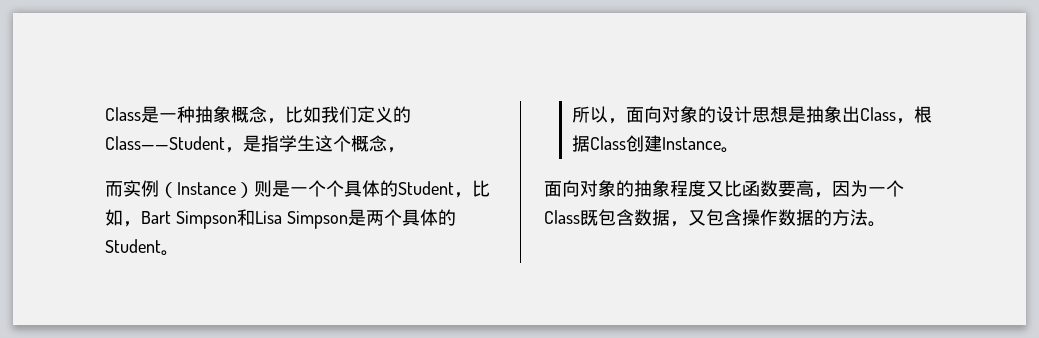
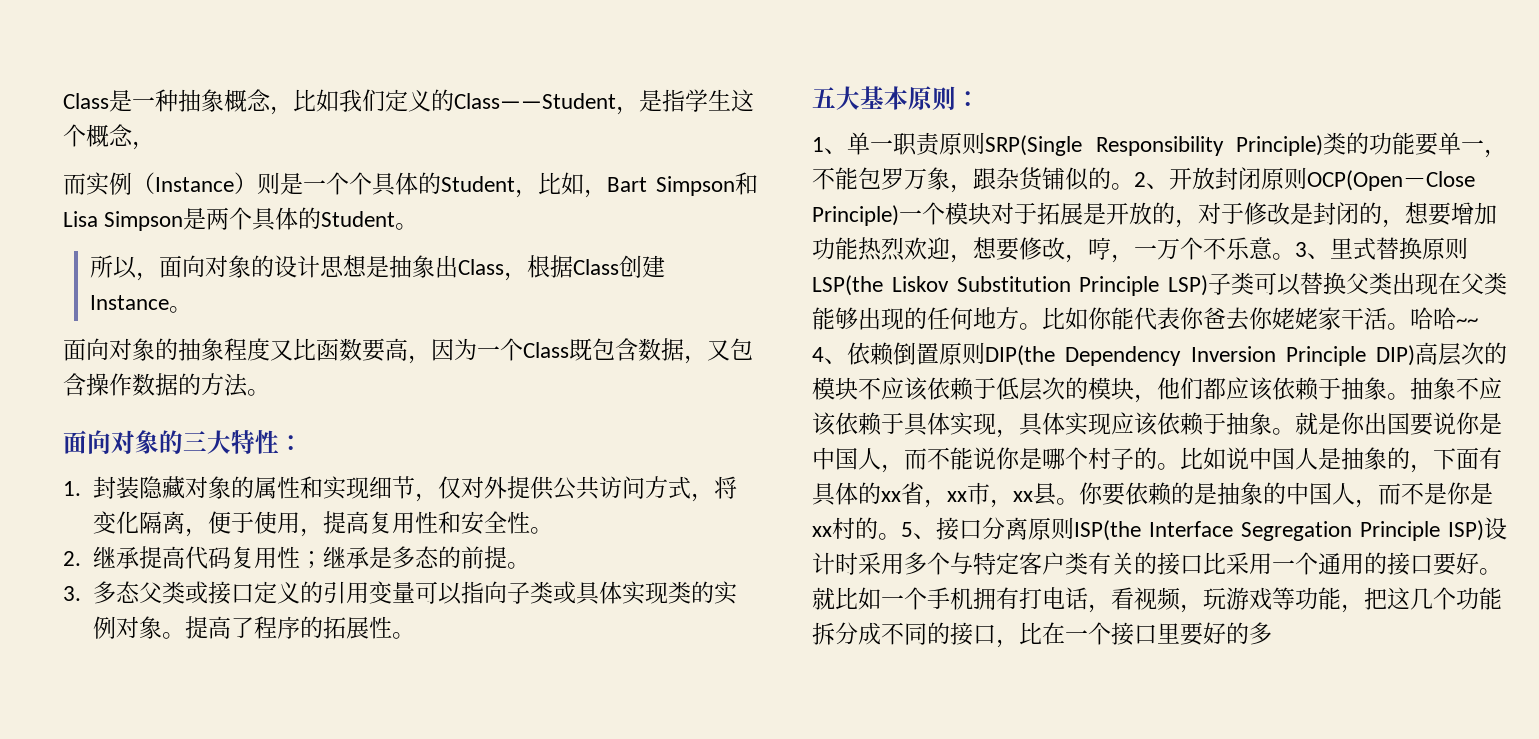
(886, 224) none -> [63,430,303,454] [63,476,737,502] [92,511,553,537] [63,546,530,569] [63,581,737,605] [92,616,415,639] [812,86,980,111] [812,132,1507,158] [812,167,1475,193] [812,202,1497,228] [812,237,1468,263] [812,272,1507,296] [812,307,1478,331] [812,342,1507,366] [812,377,1502,403] [812,412,1502,438] [812,447,1502,473] [812,482,1493,508] [812,517,1507,541] [812,552,1502,576] [812,587,1502,613] [812,622,1272,648] // 面向对象的三大特性： // 1.封装隐藏对象的属性和实现细节，仅对外提供公共访问方式，将变化隔离，便于使用，提高复用性和安全性。 // 2.继承提高代码复用性；继承是多态的前提。 // 3.多态父类或接口定义的引用变量可以指向子类或具体实现类的实例对象。提高了程序的拓展性。 // 五大基本原则： // 1、单一职责原则SRP(Single Responsibility Principle)类的功能要单一，不能包罗万象，跟杂货铺似的。2、开放封闭原则OCP(Open－Close Principle)一个模块对于拓展是开放的，对于修改是封闭的，想要增加功能热烈欢迎，想要修改，哼，一万个不乐意。3、里式替换原则LSP(the Liskov Substitution Principle LSP)子类可以替换父类出现在父类能够出现的任何地方。比如你能代表你爸去你姥姥家干活。哈哈~~ 4、依赖倒置原则DIP(the Dependency Inversion Principle DIP)高层次的模块不应该依赖于低层次的模块，他们都应该依赖于抽象。抽象不应该依赖于具体实现，具体实现应该依赖于抽象。就是你出国要说你是中国人，而不能说你是哪个村子的。比如说中国人是抽象的，下面有具体的xx省，xx市，xx县。你要依赖的是抽象的中国人，而不是你是xx村的。5、接口分离原则ISP(the Interface Segregation Principle ISP)设计时采用多个与特定客户类有关的接口比采用一个通用的接口要好。就比如一个手机拥有打电话，看视频，玩游戏等功能，把这几个功能拆分成不同的接口，比在一个接口里要好的多

